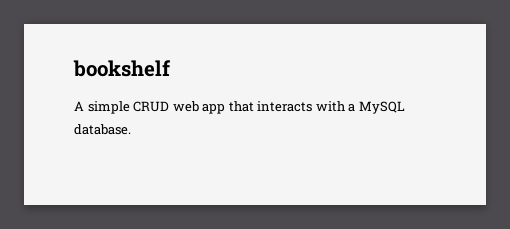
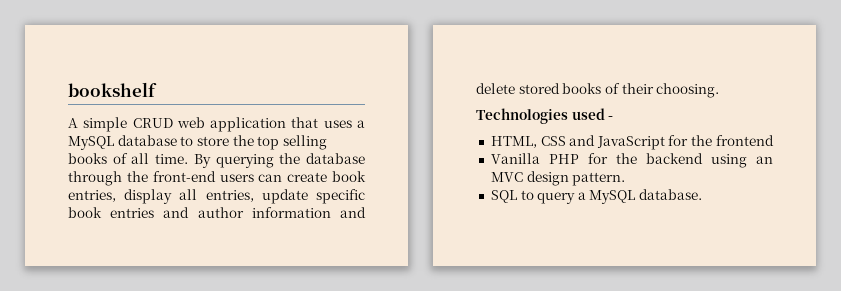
[202,101,345,114] app that interacts with -> [210,117,365,132] [68,135,327,150] [68,153,366,168] [68,171,367,186] [68,189,365,204] [68,207,366,218] [476,83,720,98] [476,108,614,124] [490,135,774,150] [490,153,773,168] [490,171,626,186] [490,190,576,204] application that uses a MySQL database to store the top selling books of all time. By querying the database through the front-end users can create book entries, display all entries, update specific book entries and author information and delete stored books of their choosing. // Technologies used - // HTML, CSS and JavaScript for the frontend // Vanilla PHP for the backend using an MVC design pattern. // SQL to query

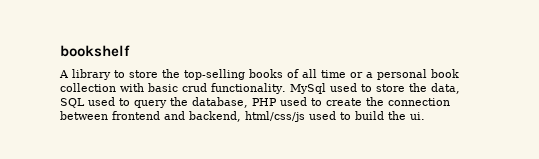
[83,117,365,132] [68,135,327,150] simple CRUD web application that uses a MySQL database to store the top selling -> [72,69,245,80] library to store the top-selling
[155,153,366,168] [68,171,367,186] [68,189,365,204] [68,207,366,218] [476,83,720,98] [476,108,614,124] [490,135,774,150] [490,153,773,168] [490,171,626,186] [490,189,703,204] time. By querying the database through the front-end users can create book entries, display all entries, update specific book entries and author information and delete stored books of their choosing. // Technologies used - // HTML, CSS and JavaScript for the frontend // Vanilla PHP for the backend using an MVC design pattern. // SQL to query a MySQL database. -> [321,69,459,80] [60,83,460,94] [60,97,450,108] [60,111,425,122] time or a personal book collection with basic crud functionality. MySql used to store the data, SQL used to query the database, PHP used to create the connection between frontend and backend, html/css/js used to build the ui.

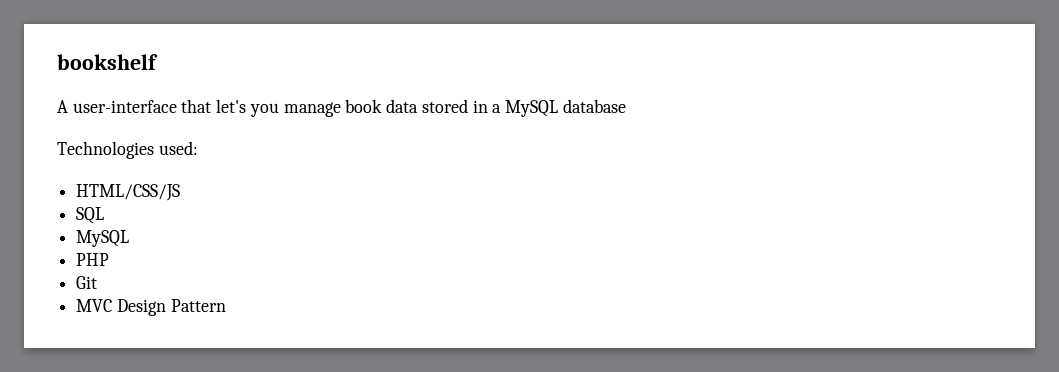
[72,69,459,80] [60,83,460,94] [60,97,450,108] [60,111,425,122] library to store the top-selling books of all time or a personal book collection with basic crud functionality. MySql used to store the data, SQL used to query the database, PHP used to create the connection between frontend and backend, html/css/js used to build the ui. -> [72,99,626,117] [57,141,198,159] [76,184,181,201] [76,207,105,224] [76,230,130,247] [76,253,110,266] [76,276,98,289] [76,299,226,316] user-interface that let's you manage book data stored in a MySQL database // Technologies used: // HTML/CSS/JS // SQL // MySQL // PHP // Git // MVC Design Pattern

